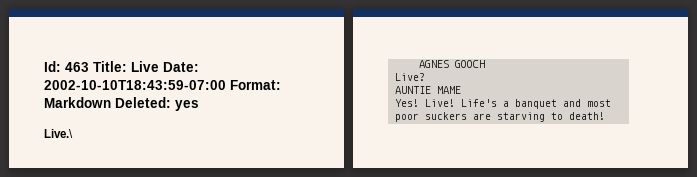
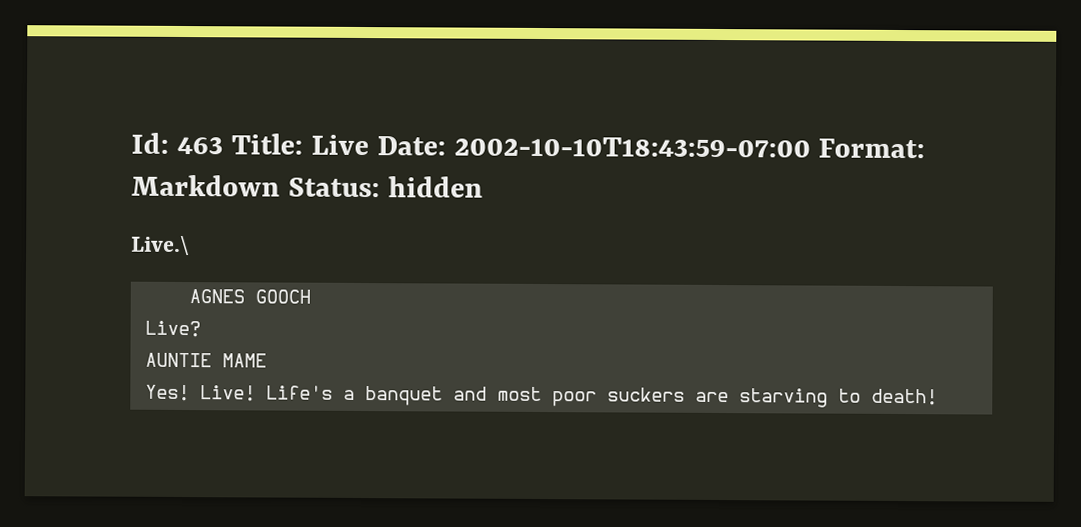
[115,97,199,111] Deleted: yes -> [287,176,483,198] Status: hidden

